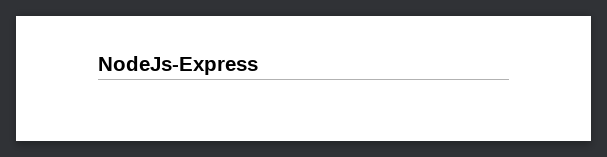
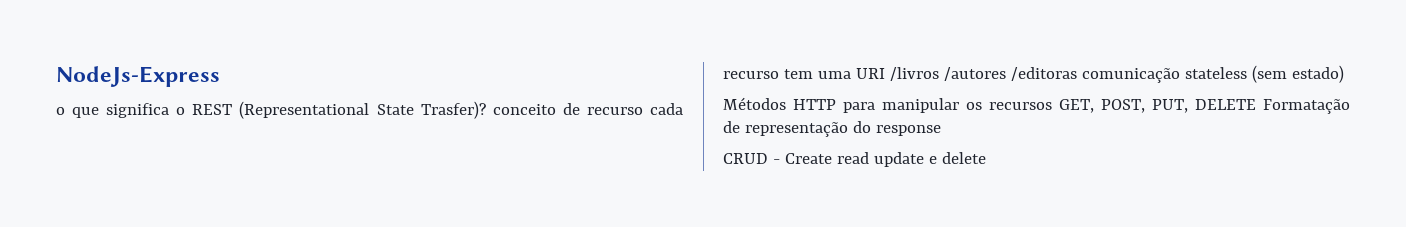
(258, 65) none -> [56,101,683,119] [723,65,1344,83] [723,97,1350,114] [723,121,941,137] [723,152,986,167] // o que significa o REST (Representational State Trasfer)? conceito de recurso cada recurso tem uma URI /livros /autores /editoras comunicação stateless (sem estado) // Métodos HTTP para manipular os recursos GET, POST, PUT, DELETE Formatação de representação do response // CRUD - Create read update e delete

